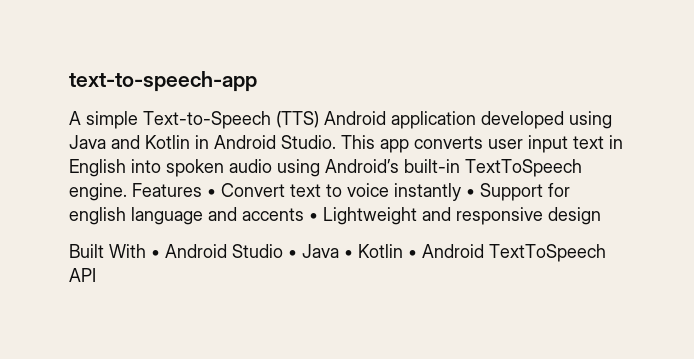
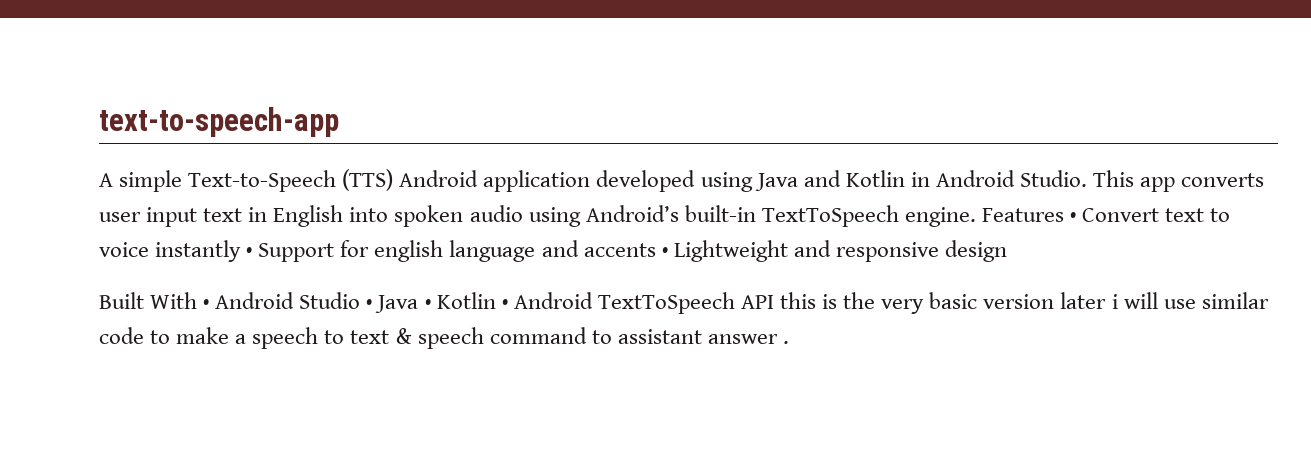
(96, 275) none -> [779,292,1269,314] [99,327,789,349] this is the very basic version later i will use similar code to make a speech to text & speech command to assistant answer .

